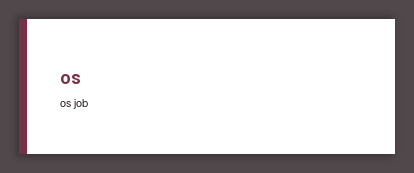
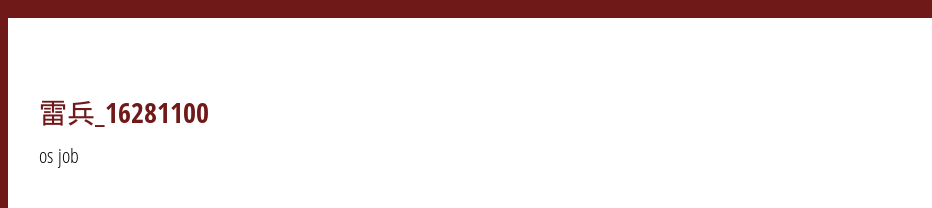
[60,74,81,84] os -> [39,100,209,127] 雷兵_16281100

